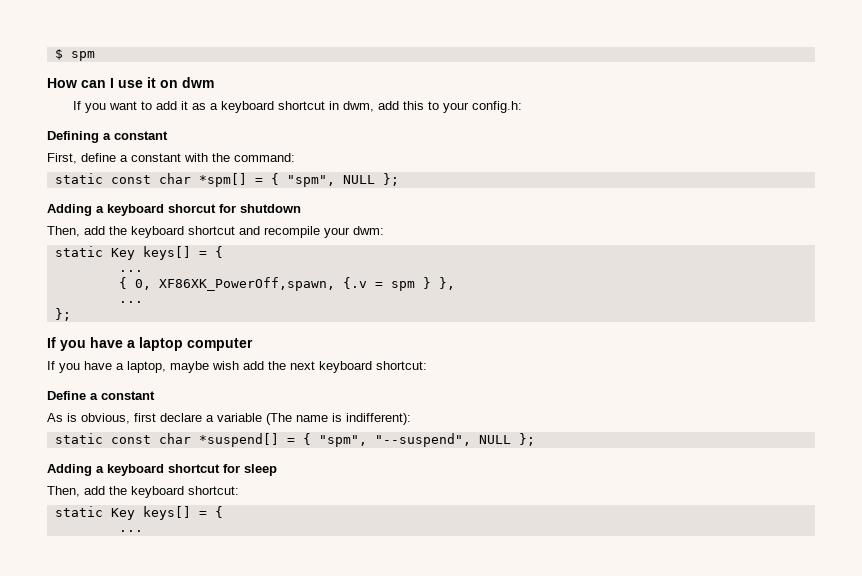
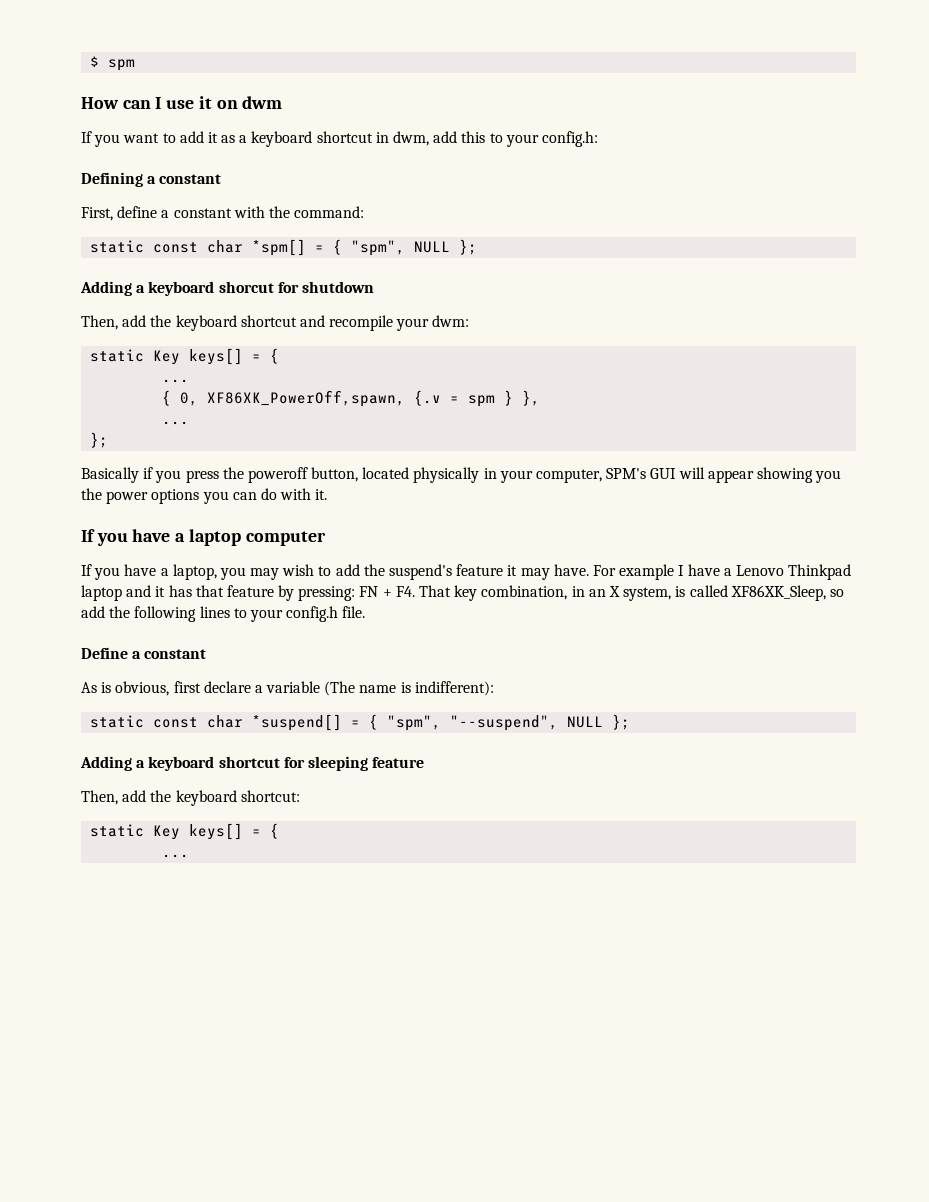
(71, 314) none -> [81,467,842,483] [81,488,328,504] // Basically if you press the poweroff button, located physically in your computer, SPM's GUI will appear showing you the power options you can do with it.
[170,361,427,373] maybe wish add the next keyboard shortcut: -> [219,564,852,580] [81,585,844,601] [81,606,366,622] you may wish to add the suspend's feature it may have. For example I have a Lenovo Thinkpad laptop and it has that feature by pressing: FN + F4. That key combination, in an X system, is called XF86XK_Sleep, so add the following lines to your config.h file.
[244,464,277,476] sleep -> [307,756,425,771] sleeping feature

